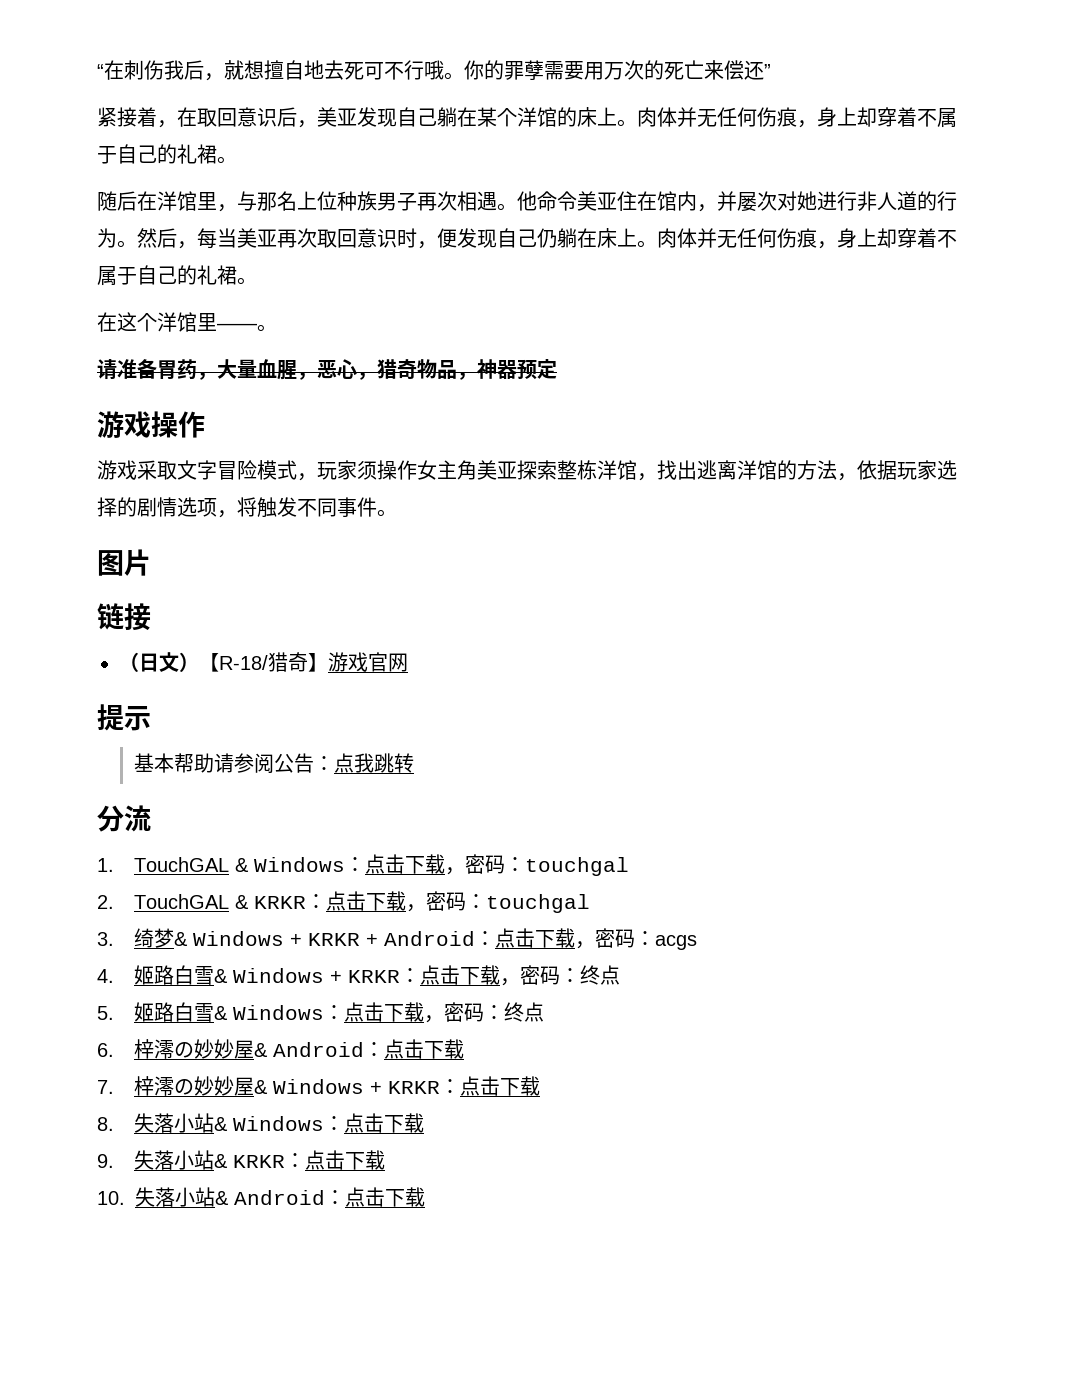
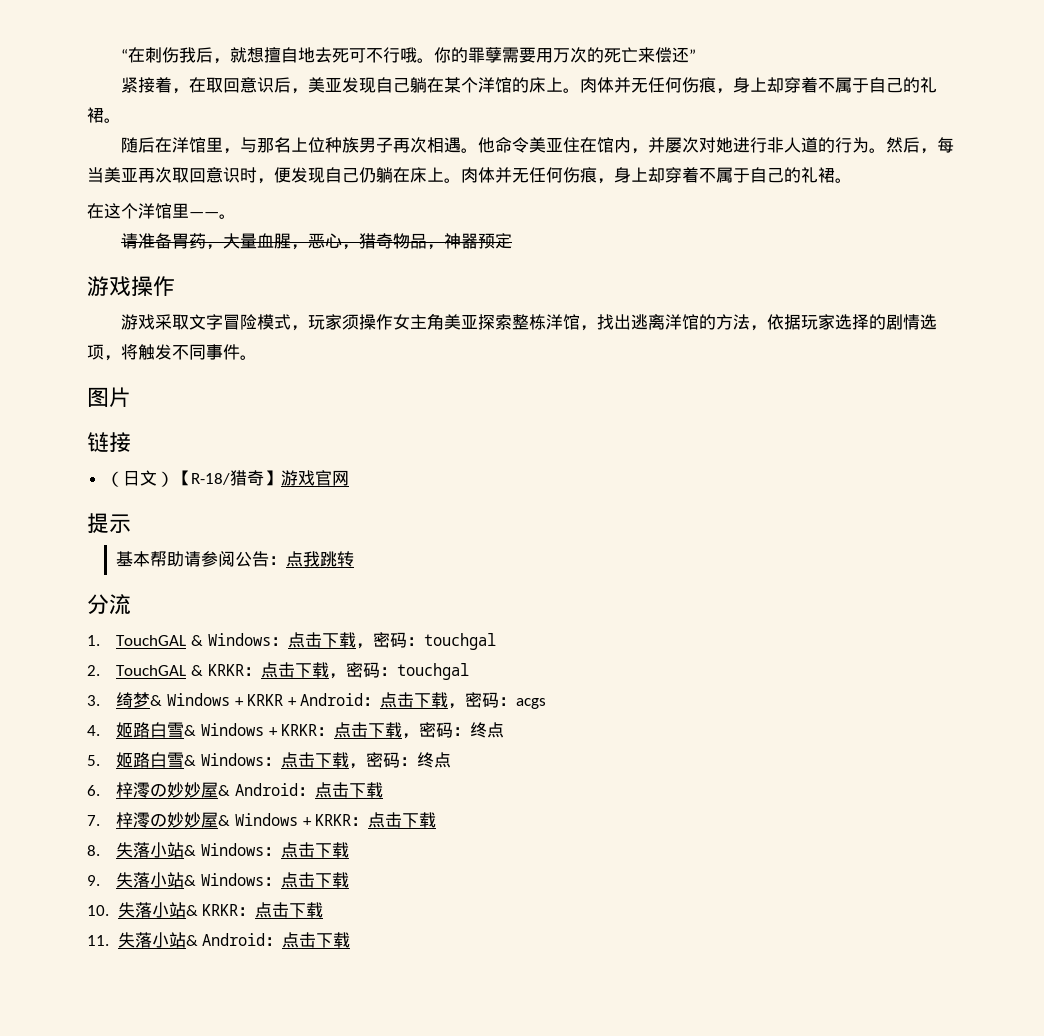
[233,1150,386,1170] [97,1191,125,1205] KRKR：点击下载 // 10. -> [200,872,349,888] [87,902,324,918] [87,935,109,946] Windows：点击下载 // 10.失落小站& KRKR：点击下载 // 11.

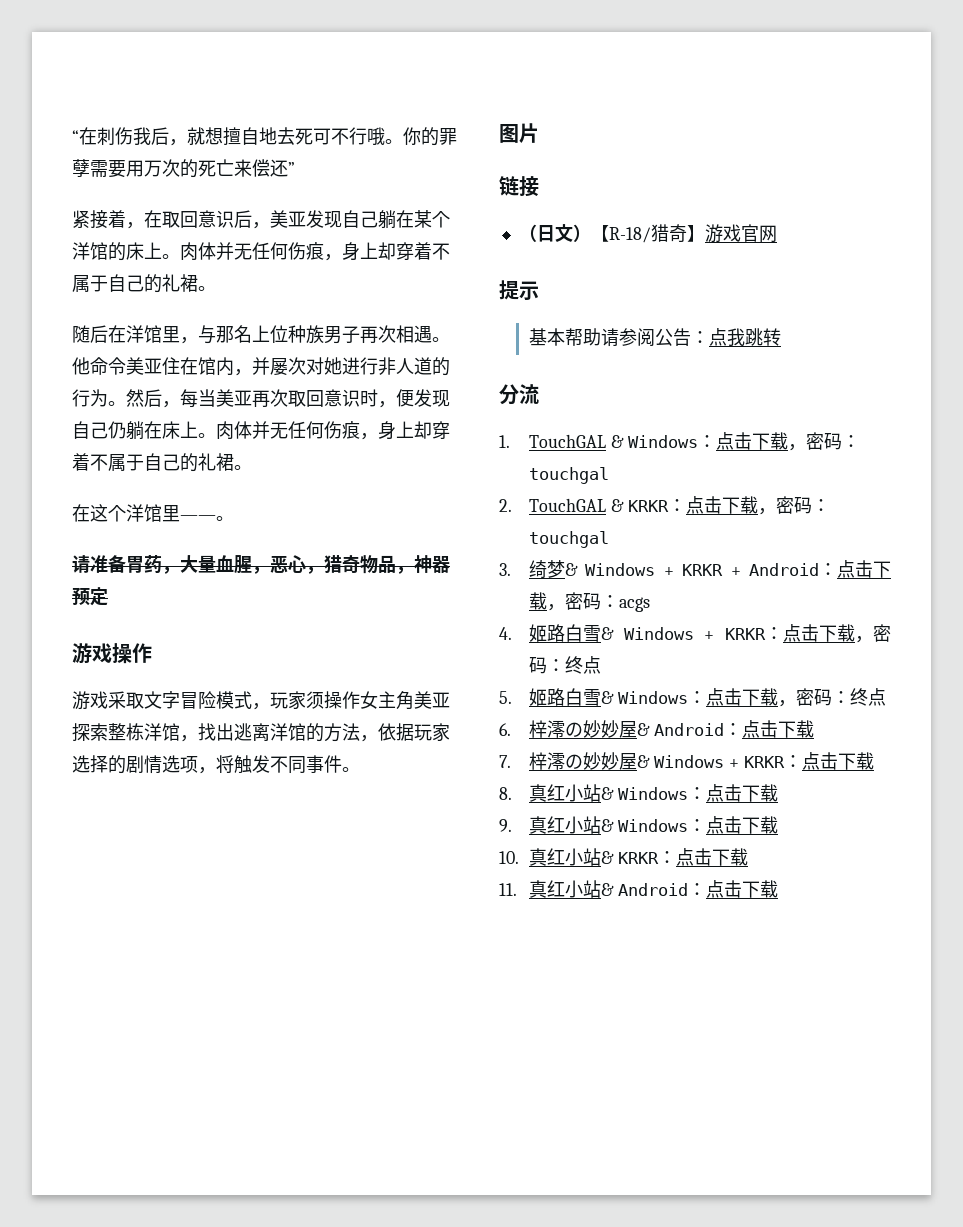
[116,842,151,858] 失落 -> [529,784,566,802] 真红
[116,872,151,888] 失落 -> [529,816,566,834] 真红
[117,902,152,918] 失落 -> [529,848,566,866] 真红
[117,932,152,948] 失落 -> [529,880,566,898] 真红

